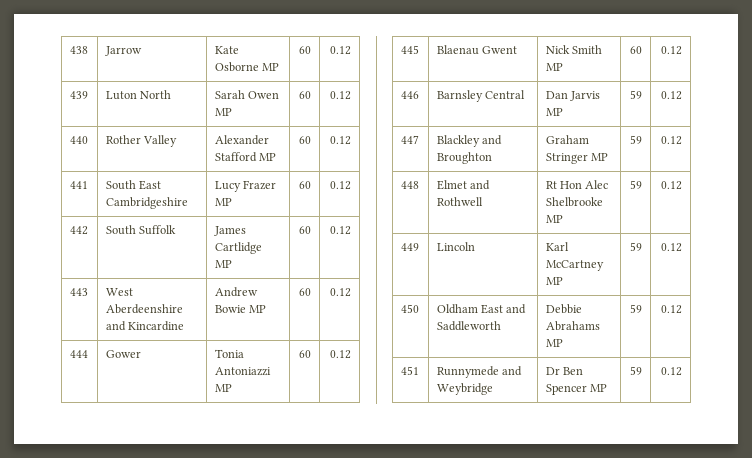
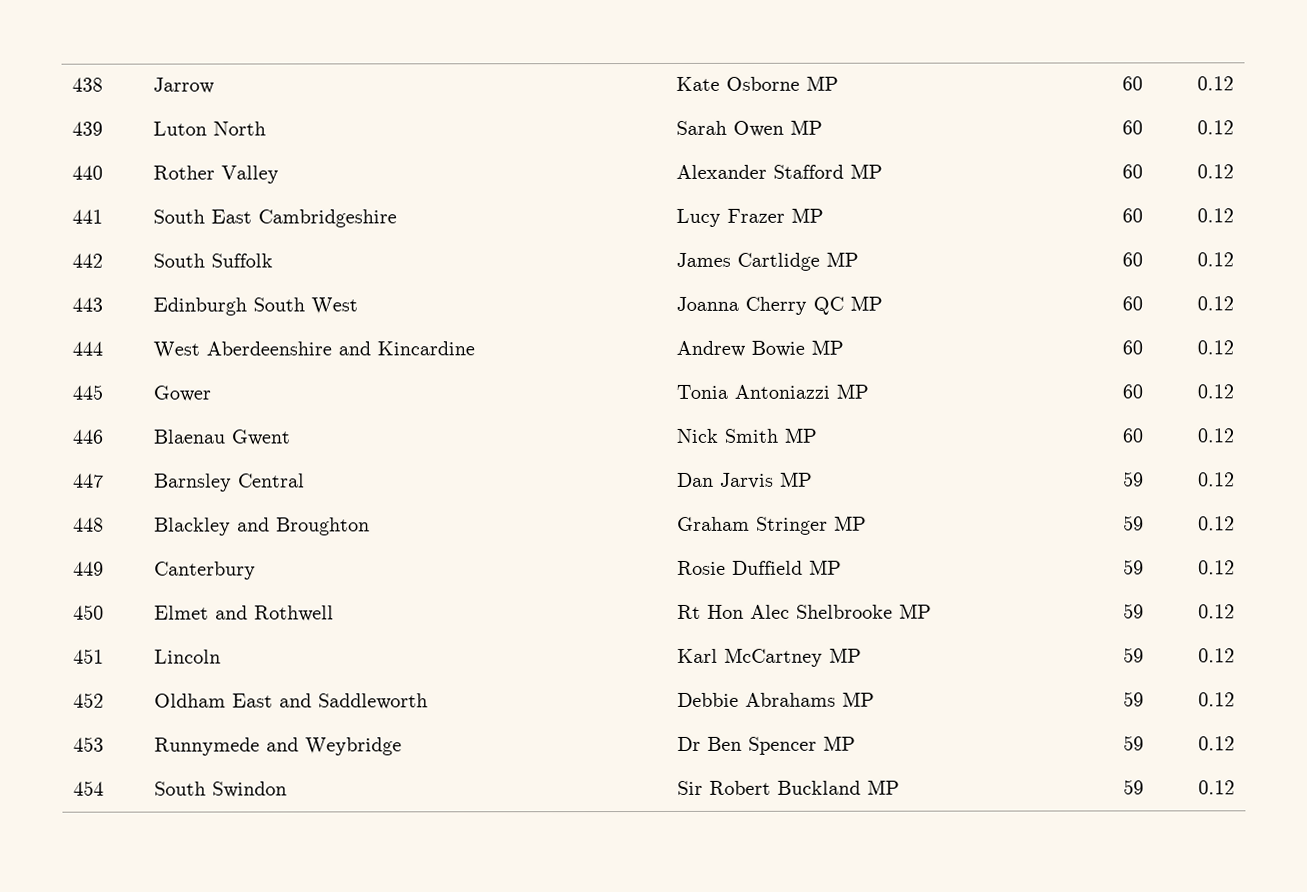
(88, 292) none -> [153,297,359,316] [676,295,884,315] [1121,296,1143,311] [1196,296,1234,311] [72,341,104,356] | Edinburgh South West | Joanna Cherry QC MP | 60 | 0.12 // 444
[69,350,88,358] 444 -> [72,384,104,400] 445
[400,45,419,54] 445 -> [72,429,104,444] 446
[400,91,419,99] 446 -> [73,473,105,488] 447
[400,135,419,144] 447 -> [73,517,105,532] 448
[400,181,419,189] 448 -> [73,561,105,576] [154,561,257,580] [677,559,843,575] [1122,559,1144,575] [1197,560,1235,575] [73,604,105,620] 449 | Canterbury | Rosie Duffield MP | 59 | 0.12 // 450
[400,243,419,251] 449 -> [73,648,105,664] 451
[400,304,419,313] 450 -> [73,692,105,708] 452
[400,366,419,375] 451 -> [73,736,105,752] 453
(683, 371) none -> [73,780,105,796] [154,781,288,798] [677,779,901,795] [1122,779,1144,795] [1197,780,1235,795] // 454 | South Swindon | Sir Robert Buckland MP | 59 | 0.12

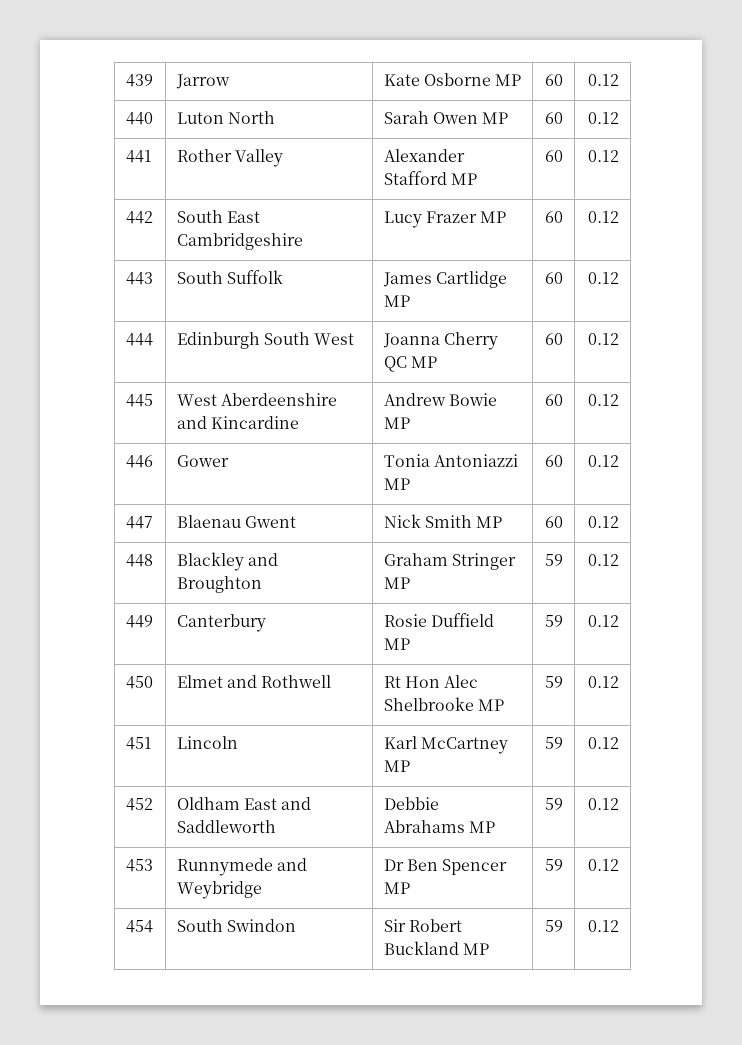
[72,77,104,92] 438 -> [125,74,153,87] 439
[72,121,104,136] 439 -> [125,112,153,125] 440
[72,165,104,180] 440 -> [125,150,152,163] 441
[72,209,104,224] 441 -> [125,211,153,224] 442
[72,253,104,268] 442 -> [125,272,153,285] 443
[72,297,104,312] 443 -> [125,333,153,346] 444
[72,341,104,356] 444 -> [125,394,153,407] 445
[72,384,104,400] 445 -> [125,455,153,468] 446
[72,429,104,444] 446 -> [125,516,153,529] 447
[73,473,105,488] [154,473,306,492] [677,471,814,489] [1122,471,1144,487] [1197,472,1235,487] // 447 | Barnsley Central | Dan Jarvis MP | 59 | 0.12 -> (620, 522) none

